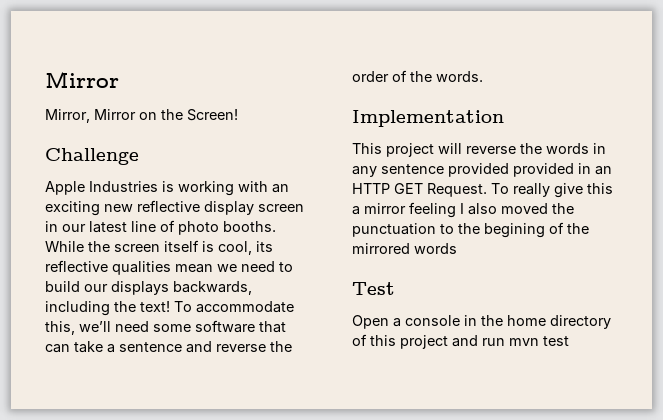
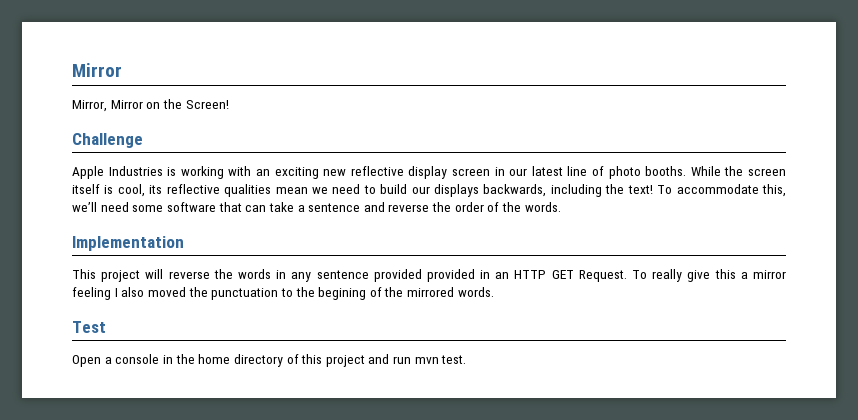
[414,243,457,254] words -> [457,287,494,297] words.
[543,336,569,346] test -> [441,355,467,364] test.

